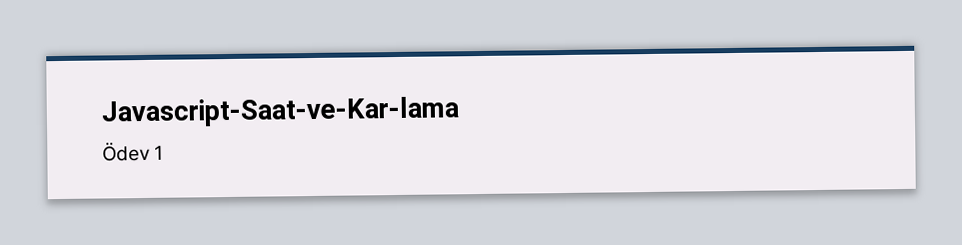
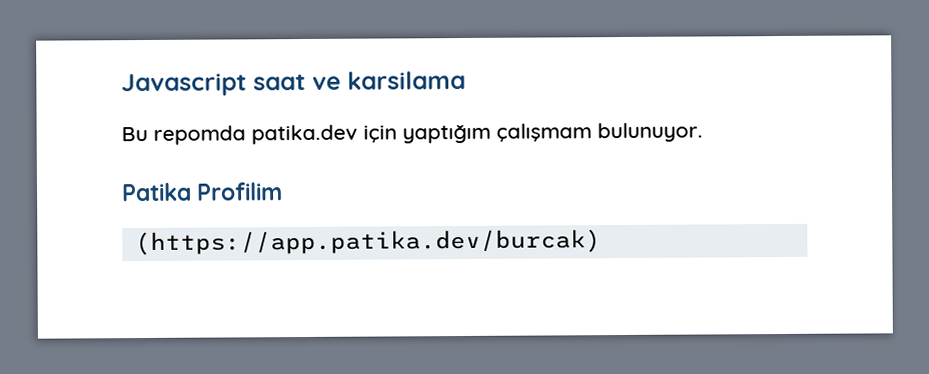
[101,96,460,128] [102,141,165,162] Javascript-Saat-ve-Kar-lama // Ödev 1 -> [121,70,466,97] [121,122,703,145] [121,182,284,202] [134,229,601,256] Javascript saat ve karsilama // Bu repomda patika.dev için yaptığım çalışmam bulunuyor. // Patika Profilim // (https://app.patika.dev/burcak)

